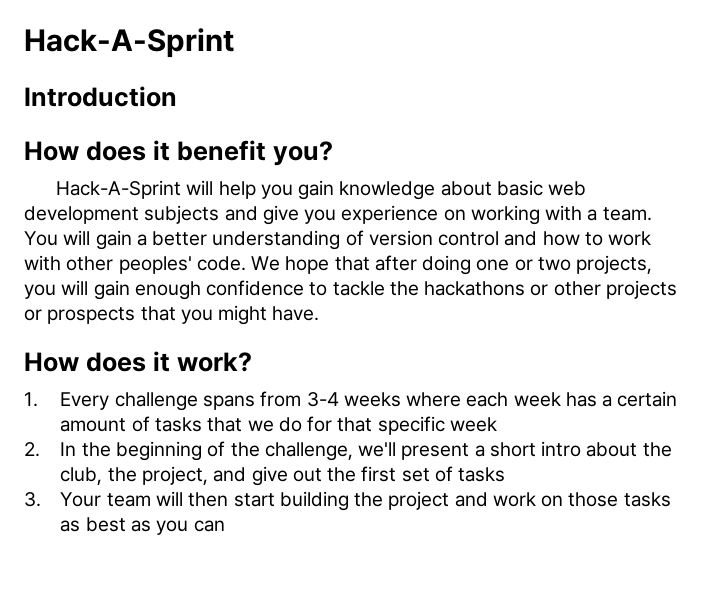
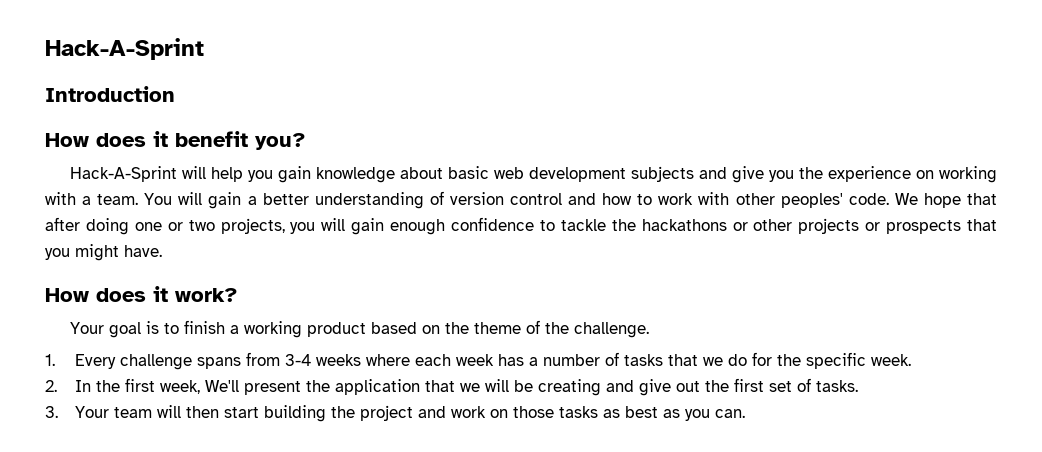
(337, 216) none -> [798,167,823,179] the
(253, 362) none -> [69,320,649,338] // Your goal is to finish a working product based on the theme of the challenge.
[617,391,678,407] [60,418,127,432] certain amount -> [542,354,600,366] number
[337,416,497,435] that specific week -> [776,352,911,369] the specific week.
[115,441,672,461] [60,466,208,485] beginning of the challenge, we'll present a short intro about the club, the project, -> [124,378,601,396] first week, We'll present the application that we will be creating
[458,467,506,482] tasks -> [815,380,858,392] tasks.
[193,520,225,532] can -> [714,409,745,418] can.

